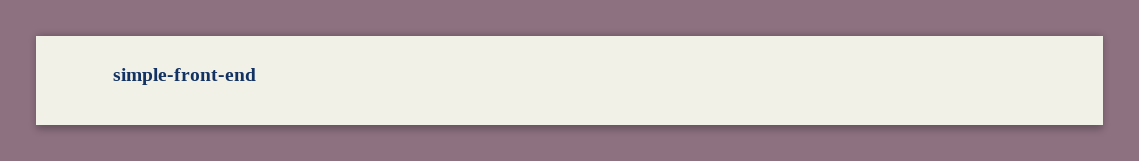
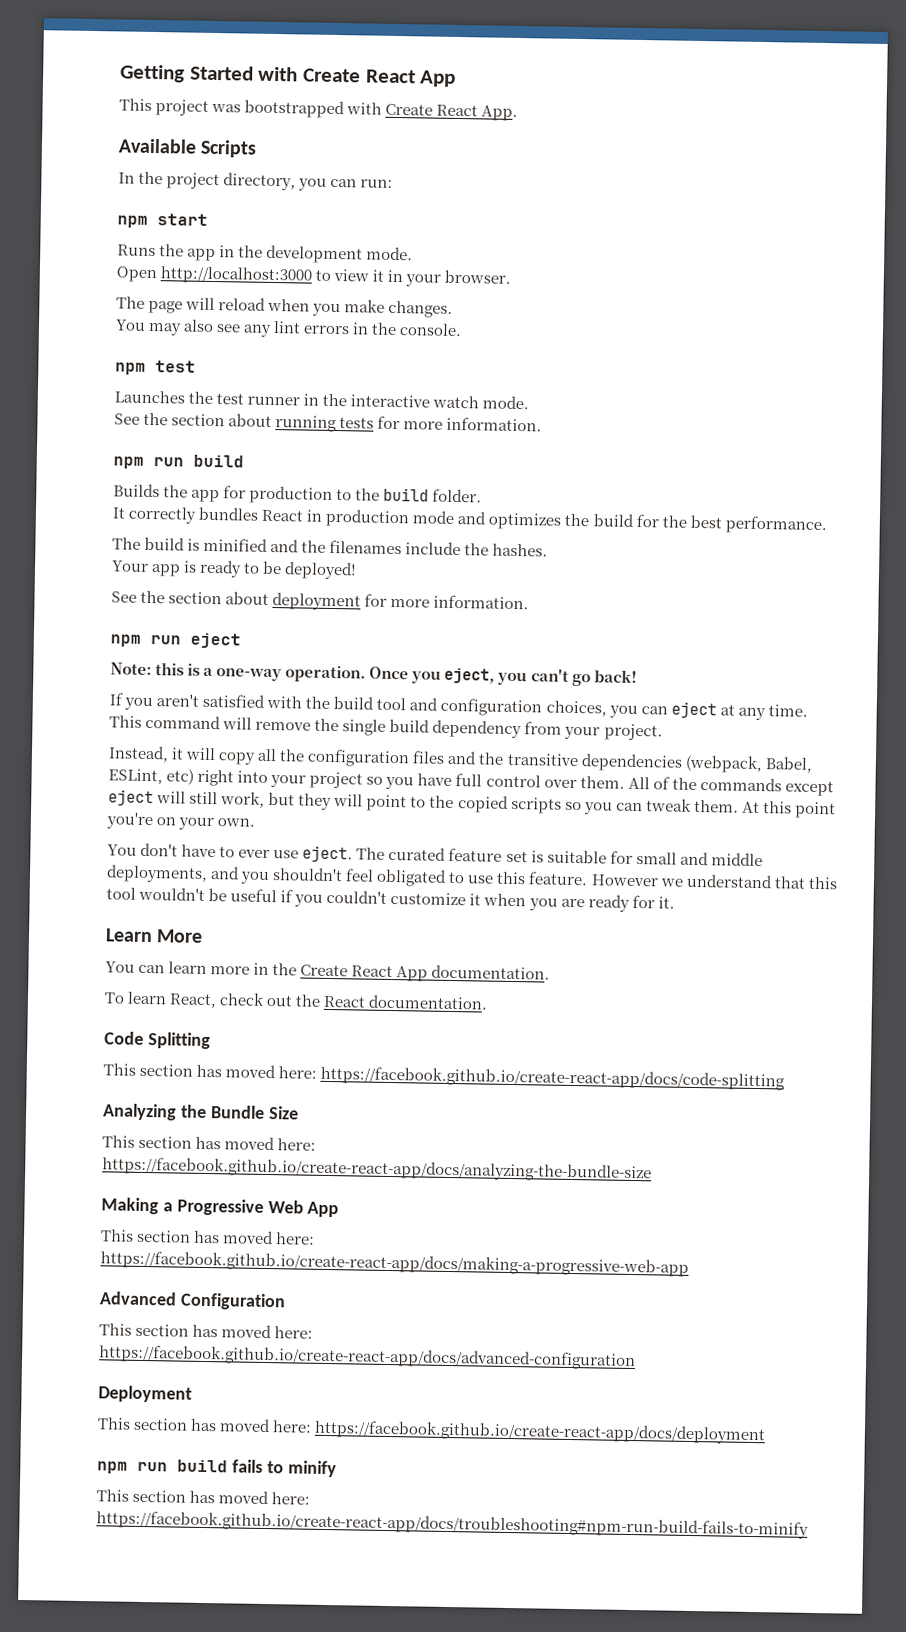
[113,68,256,85] simple-front-end -> [120,64,457,87] [119,98,519,121] [118,138,258,158] [118,171,394,191] [117,213,208,228] [117,244,414,264] [116,266,512,287] [116,296,454,318] [115,319,463,337] [115,360,196,375] [114,390,530,410] [114,412,543,433] [113,454,244,469] [113,483,483,504] [112,506,827,535] [112,536,549,557] [111,559,358,580] [111,590,530,611] [110,632,241,649] [110,662,637,687] [109,692,808,721] [109,714,663,741] [108,745,813,774] [108,768,834,797] [108,789,836,819] [106,812,256,831] [107,842,763,867] [106,864,838,890] [106,886,675,912] [105,928,204,943] [105,961,551,982] [104,991,489,1010] [104,1031,211,1050] [103,1063,786,1091] [102,1103,299,1121] [102,1135,317,1151] [102,1156,652,1183] [101,1197,340,1218] [100,1229,316,1245] [100,1250,689,1277] [99,1291,286,1311] [99,1323,314,1339] [99,1344,636,1371] [98,1385,192,1403] [97,1417,767,1445] [97,1459,337,1478] [96,1489,311,1505] [96,1510,809,1539] Getting Started with Create React App // This project was bootstrapped with Create React App. // Available Scripts // In the project directory, you can run: // npm start // Runs the app in the development mode. // Open http://localhost:3000 to view it in your browser. // The page will reload when you make changes. // You may also see any lint errors in the console. // npm test // Launches the test runner in the interactive watch mode. // See the section about running tests for more information. // npm run build // Builds the app for production to the build folder. // It correctly bundles React in production mode and optimizes the build for the best performance. // The build is minified and the filenames include the hashes. // Your app is ready to be deployed! // See the section about deployment for more information. // npm run eject // Note: this is a one-way operation. Once you eject, you can't go back! // If you aren't satisfied with the build tool and configuration choices, you can eject at any time. This command will remove the single build dependency from your project. // Instead, it will copy all the configuration files and the transitive dependencies (webpack, Babel, ESLint, etc) right into your project so you have full control over them. All of the commands except eject will still work, but they will point to the copied scripts so you can tweak them. At this point you're on your own. // You don't have to ever use eject. The curated feature set is suitable for small and middle deployments, and you shouldn't feel obligated to use this feature. However we understand that this tool wouldn't be useful if you couldn't customize it when you are ready for it. // Learn More // You can learn more in the Create React App documentation. // To learn React, check out the React documentation. // Code Splitting // This section has moved here: https://facebook.github.io/create-react-app/docs/code-splitting // Analyzing the Bundle Size // This section has moved here: https://facebook.github.io/create-react-app/docs/analyzing-the-bundle-size // Making a Progressive Web App // This section has moved here: https://facebook.github.io/create-react-app/docs/making-a-progressive-web-app // Advanced Configuration // This section has moved here: https://facebook.github.io/create-react-app/docs/advanced-configuration // Deployment // This section has moved here: https://facebook.github.io/create-react-app/docs/deployment // npm run build fails to minify // This section has moved here: https://facebook.github.io/create-react-app/docs/troubleshooting#npm-run-build-fails-to-minify

